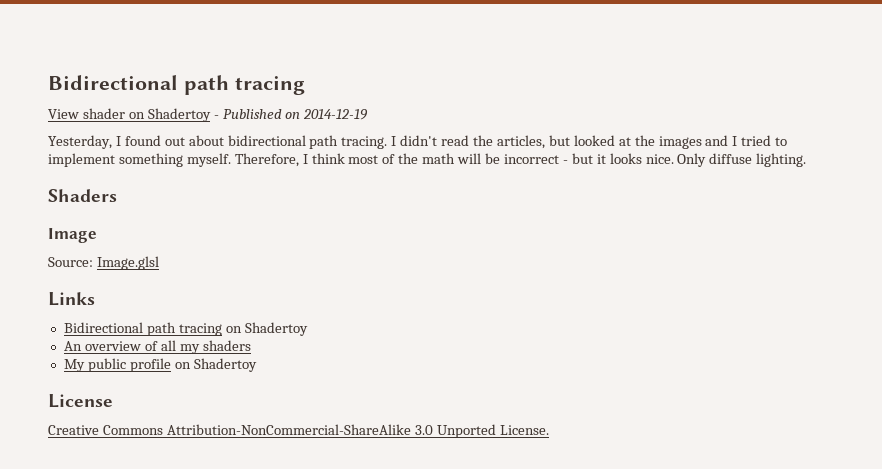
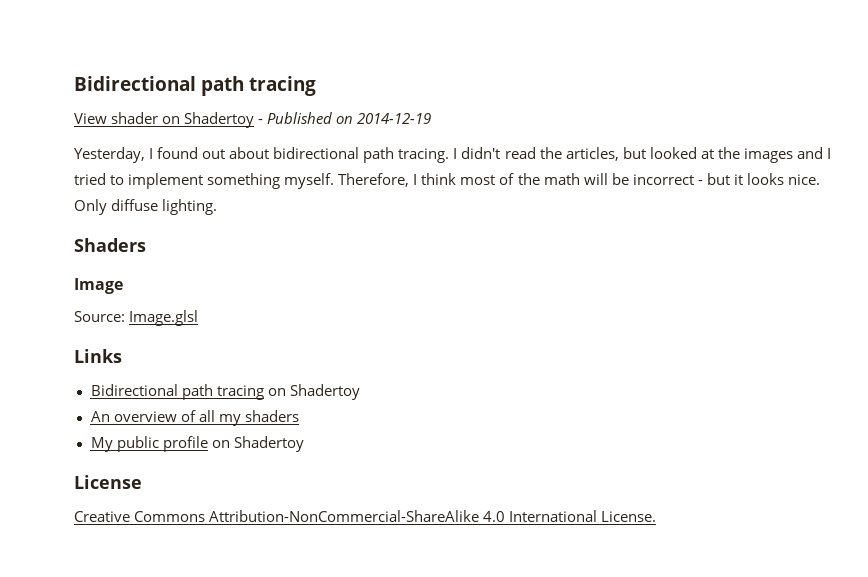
[414,424,496,438] 3.0 Unported -> [483,510,598,522] 4.0 International

